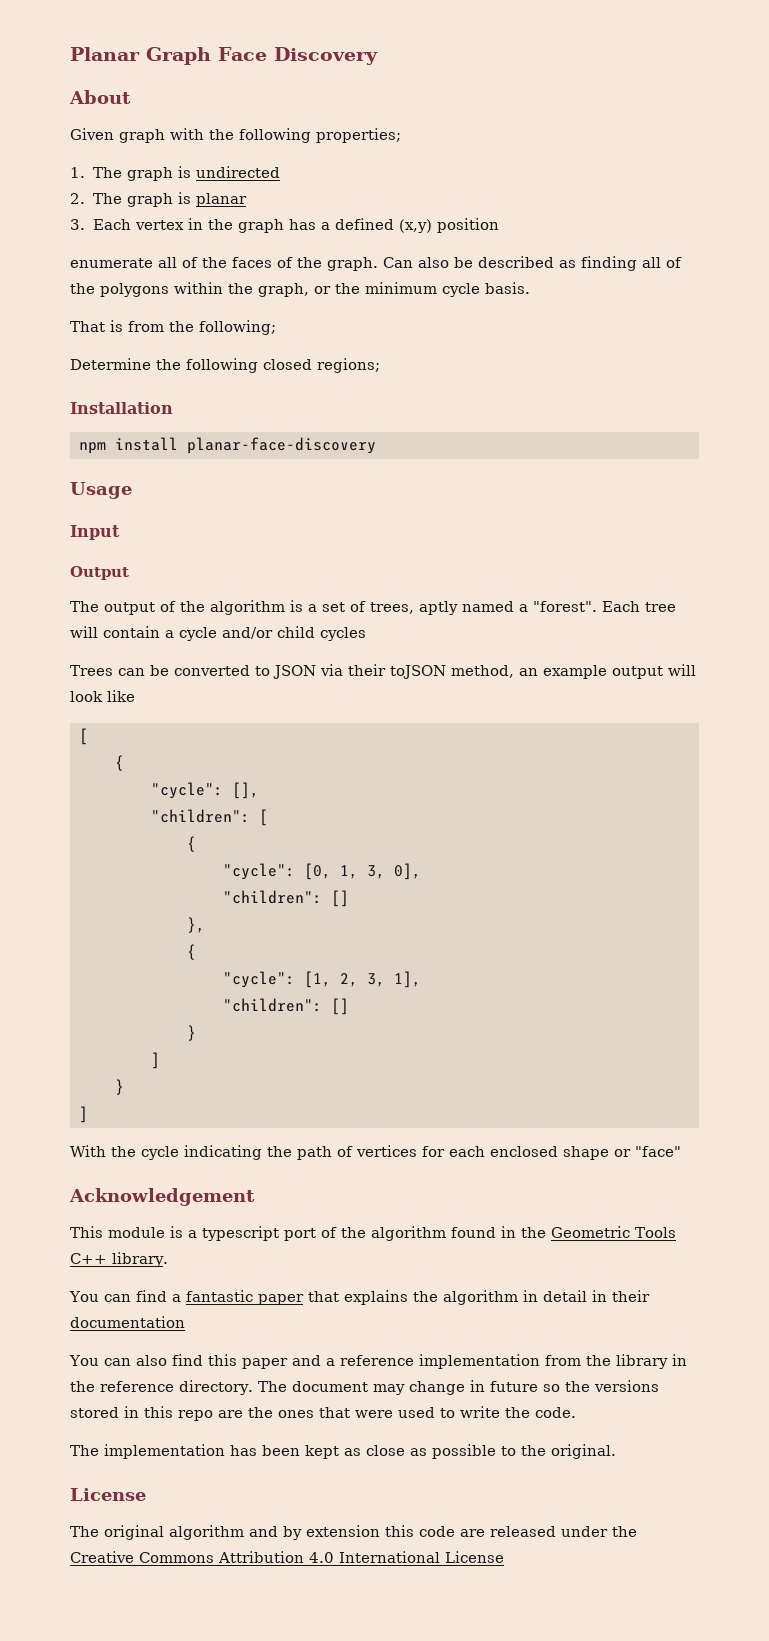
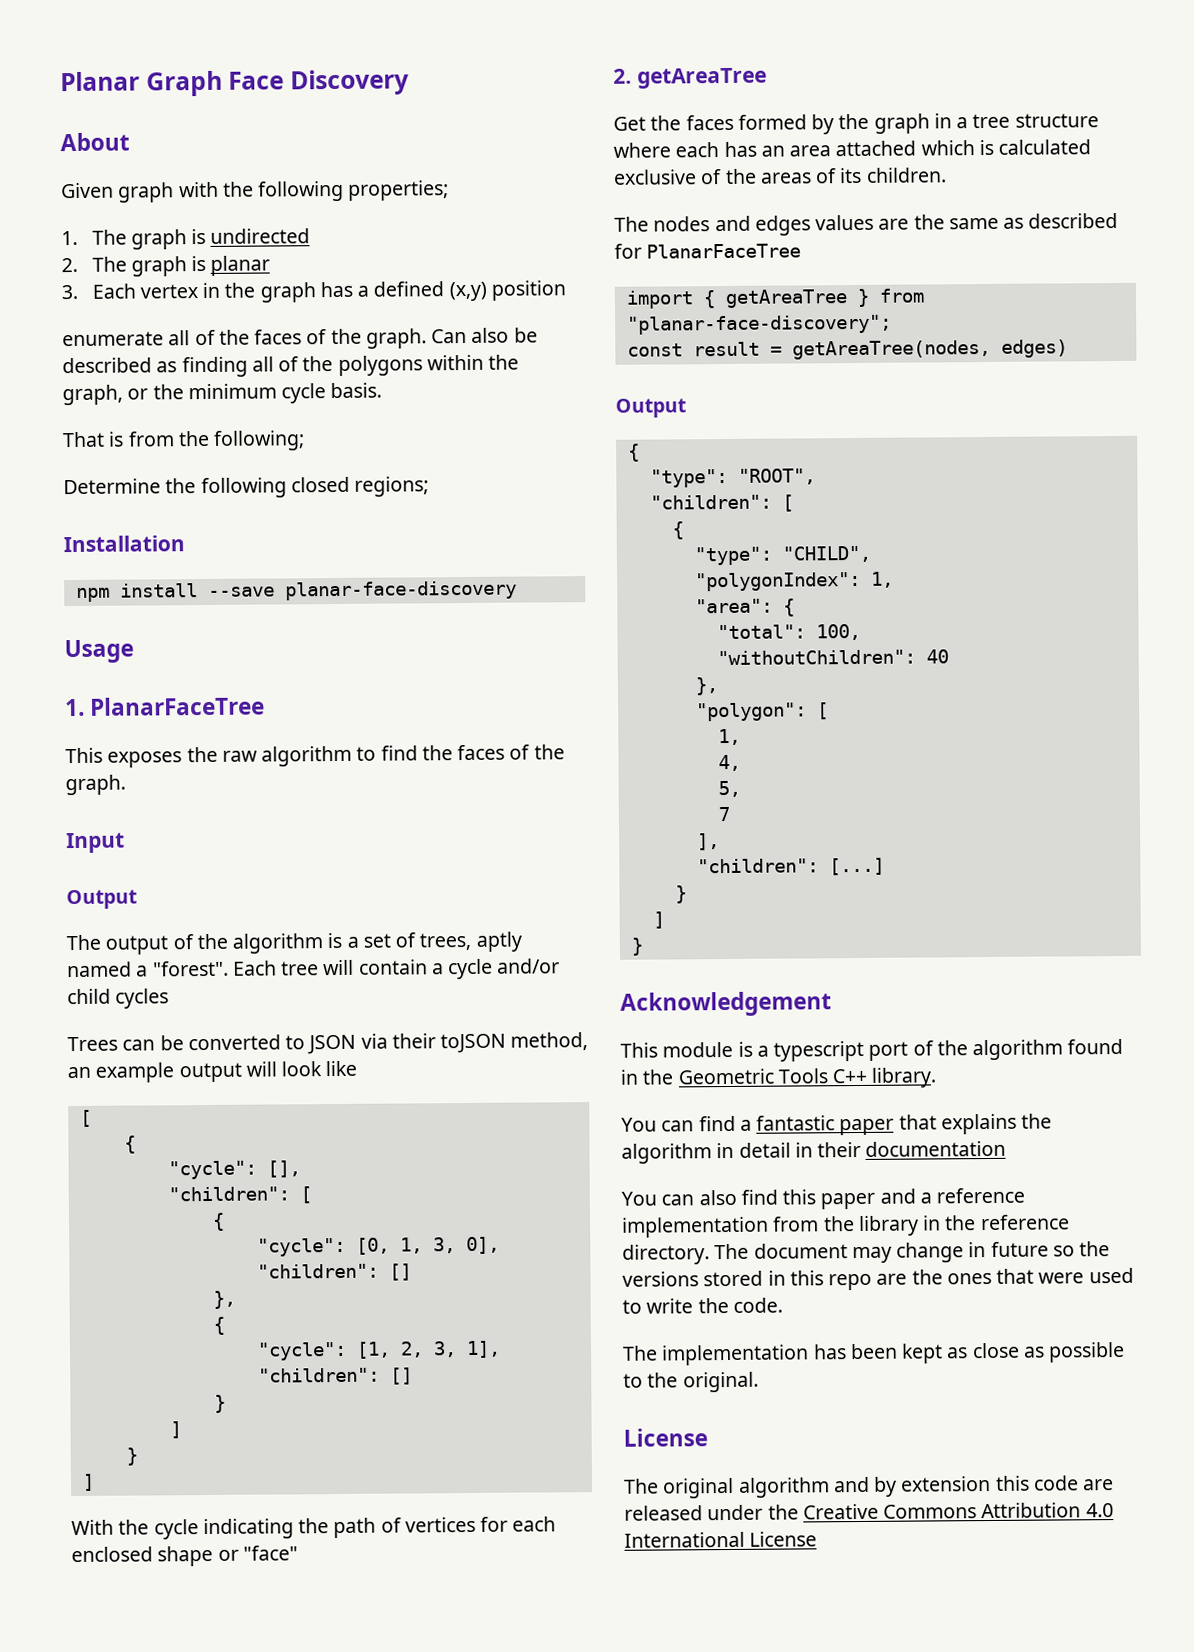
(178, 444) none -> [207,586,275,597] --save
(132, 490) none -> [65,696,266,717] [65,744,565,768] [65,774,126,796] // 1. PlanarFaceTree // This exposes the raw algorithm to find the faces of the graph.
(681, 1151) none -> [613,67,767,89] [613,113,1099,135] [613,139,1092,158] [613,167,947,185] [614,212,1119,236] [614,243,802,259] [625,288,924,309] [626,314,892,335] [626,339,1068,360] [615,398,686,418] [627,443,640,462] [649,468,816,488] [649,494,794,512] [671,521,684,540] [693,545,871,566] [694,571,894,592] [694,598,795,617] [716,623,861,641] [716,649,949,666] [694,677,718,696] [695,702,829,722] [717,728,741,746] [717,754,741,772] [717,780,741,798] [717,806,730,822] [696,833,720,851] [696,857,885,876] [674,885,687,904] [652,911,665,929] [630,937,643,956] // 2. getAreaTree // Get the faces formed by the graph in a tree structure where each has an area attached which is calculated exclusive of the areas of its children. // The nodes and edges values are the same as described for PlanarFaceTree // import { getAreaTree } from "planar-face-discovery"; // const result = getAreaTree(nodes, edges) // Output // { // "type": "ROOT", // "children": [ // { // "type": "CHILD", // "polygonIndex": 1, // "area": { // "total": 100, // "withoutChildren": 40 // }, // "polygon": [ // 1, // 4, // 5, // 7 // ], // "children": [...] // } // ] // }

